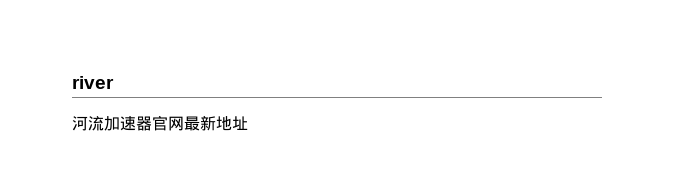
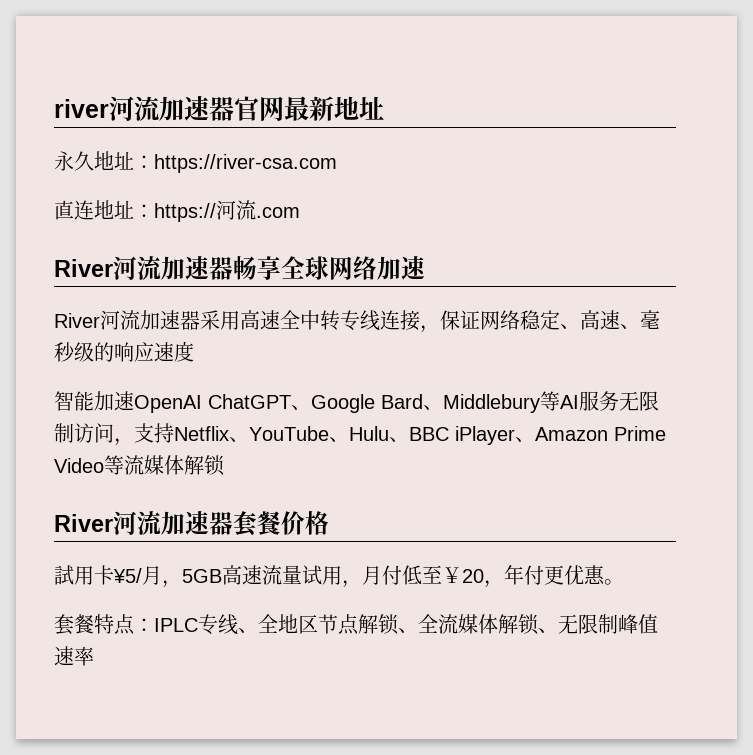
(114, 82) // -> (109, 108) none
(248, 123) none -> [54,151,337,173] [54,200,300,222] [54,256,425,280] [54,310,660,333] [54,341,194,362] [54,391,659,413] [54,423,666,446] [54,455,225,476] [54,511,329,536] [54,565,624,588] [54,614,658,635] [54,646,94,666] // 永久地址：https://river-csa.com // 直连地址：https://河流.com // River河流加速器畅享全球网络加速 // River河流加速器采用高速全中转专线连接，保证网络稳定、高速、毫秒级的响应速度 // 智能加速OpenAI ChatGPT、Google Bard、Middlebury等AI服务无限制访问，支持Netflix、YouTube、Hulu、BBC iPlayer、Amazon Prime Video等流媒体解锁 // River河流加速器套餐价格 // 試用卡¥5/月，5GB高速流量试用，月付低至￥20，年付更优惠。 // 套餐特点：IPLC专线、全地区节点解锁、全流媒体解锁、无限制峰值速率

